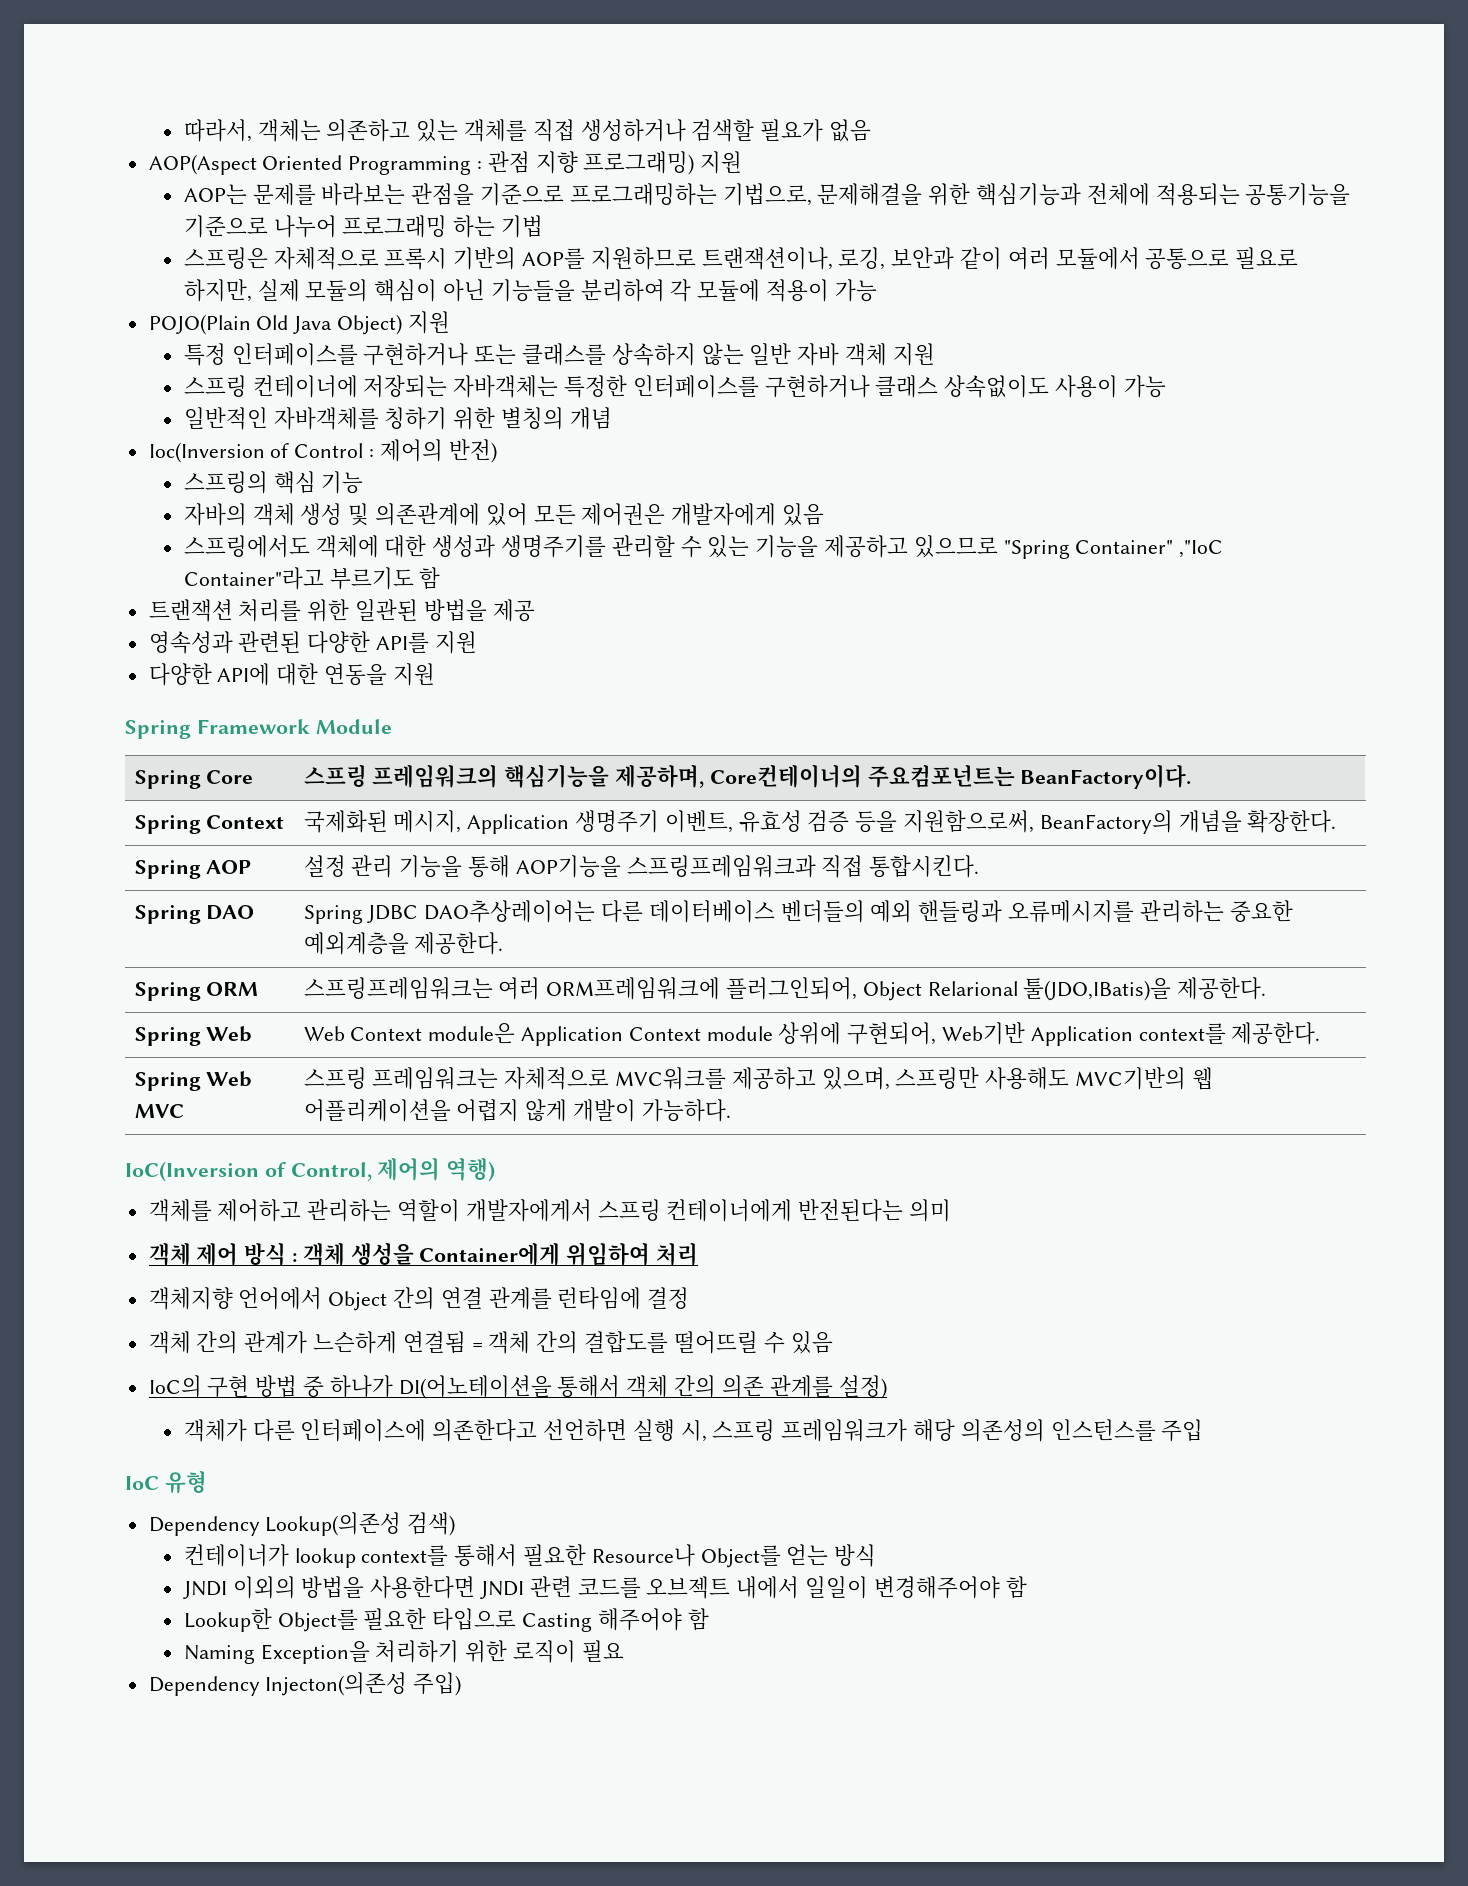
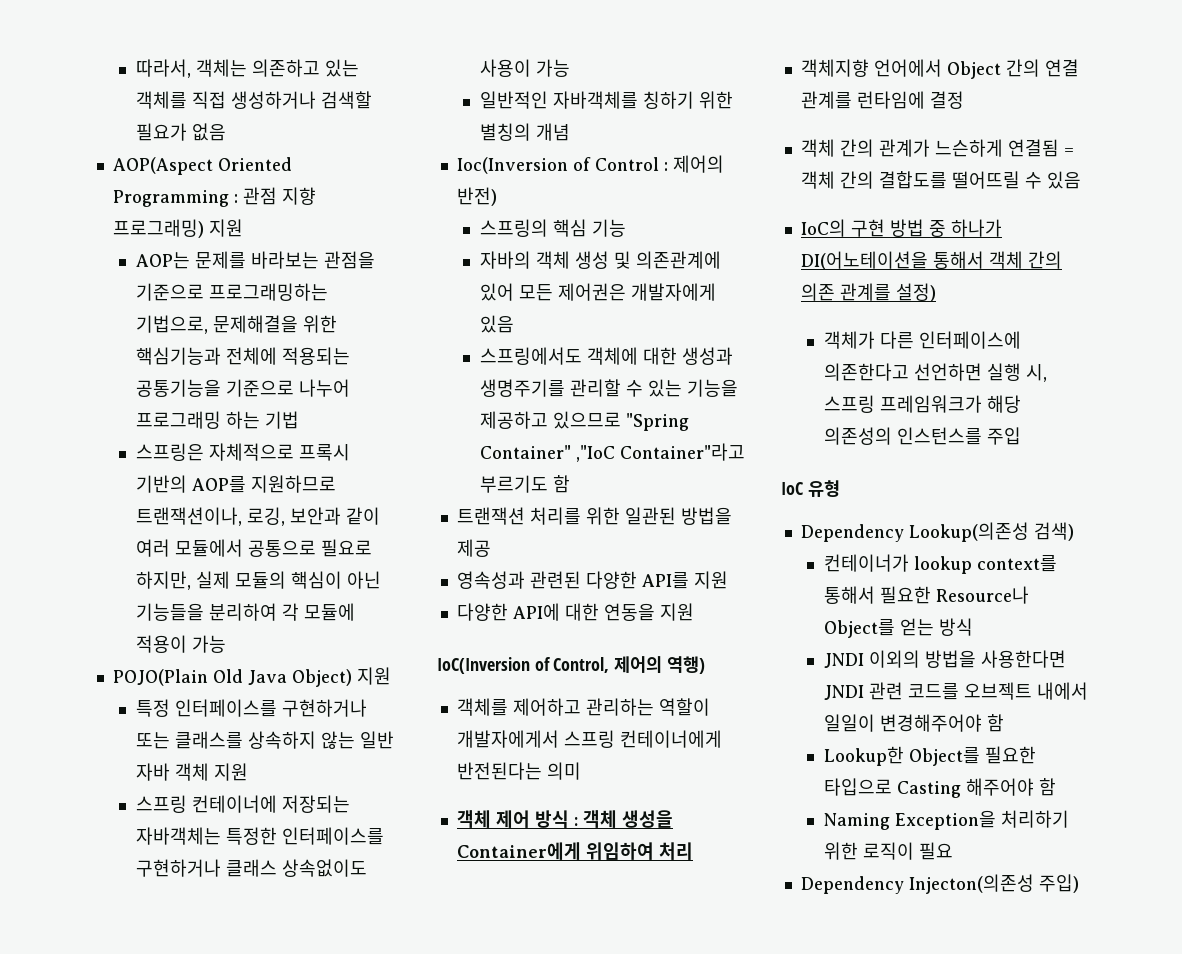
[125,719,392,739] [134,770,254,789] [303,764,1192,789] [134,815,285,834] [303,810,1337,834] [134,860,252,879] [303,855,980,878] [134,905,255,924] [303,900,1293,924] [303,932,504,955] [134,982,259,1001] [303,977,1267,1001] [134,1026,253,1046] [303,1022,1321,1046] [134,1071,253,1091] [134,1104,184,1118] [303,1067,1213,1090] [303,1099,731,1122] // Spring Framework Module // Spring Core | 스프링 프레임워크의 핵심기능을 제공하며, Core컨테이너의 주요컴포넌트는 BeanFactory이다. // Spring Context | 국제화된 메시지, Application 생명주기 이벤트, 유효성 검증 등을 지원함으로써, BeanFactory의 개념을 확장한다. // Spring AOP | 설정 관리 기능을 통해 AOP기능을 스프링프레임워크과 직접 통합시킨다. // Spring DAO | Spring JDBC DAO추상레이어는 다른 데이터베이스 벤더들의 예외 핸들링과 오류메시지를 관리하는 중요한 예외계층을 제공한다. // Spring ORM | 스프링프레임워크는 여러 ORM프레임워크에 플러그인되어, Object Relarional 툴(JDO,IBatis)을 제공한다. // Spring Web | Web Context module은 Application Context module 상위에 구현되어, Web기반 Application context를 제공한다. // Spring Web MVC | 스프링 프레임워크는 자체적으로 MVC워크를 제공하고 있으며, 스프링만 사용해도 MVC기반의 웹 어플리케이션을 어렵지 않게 개발이 가능하다. -> (694, 612) none

